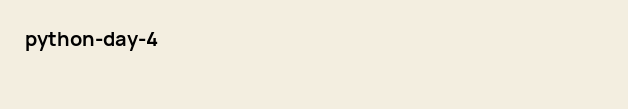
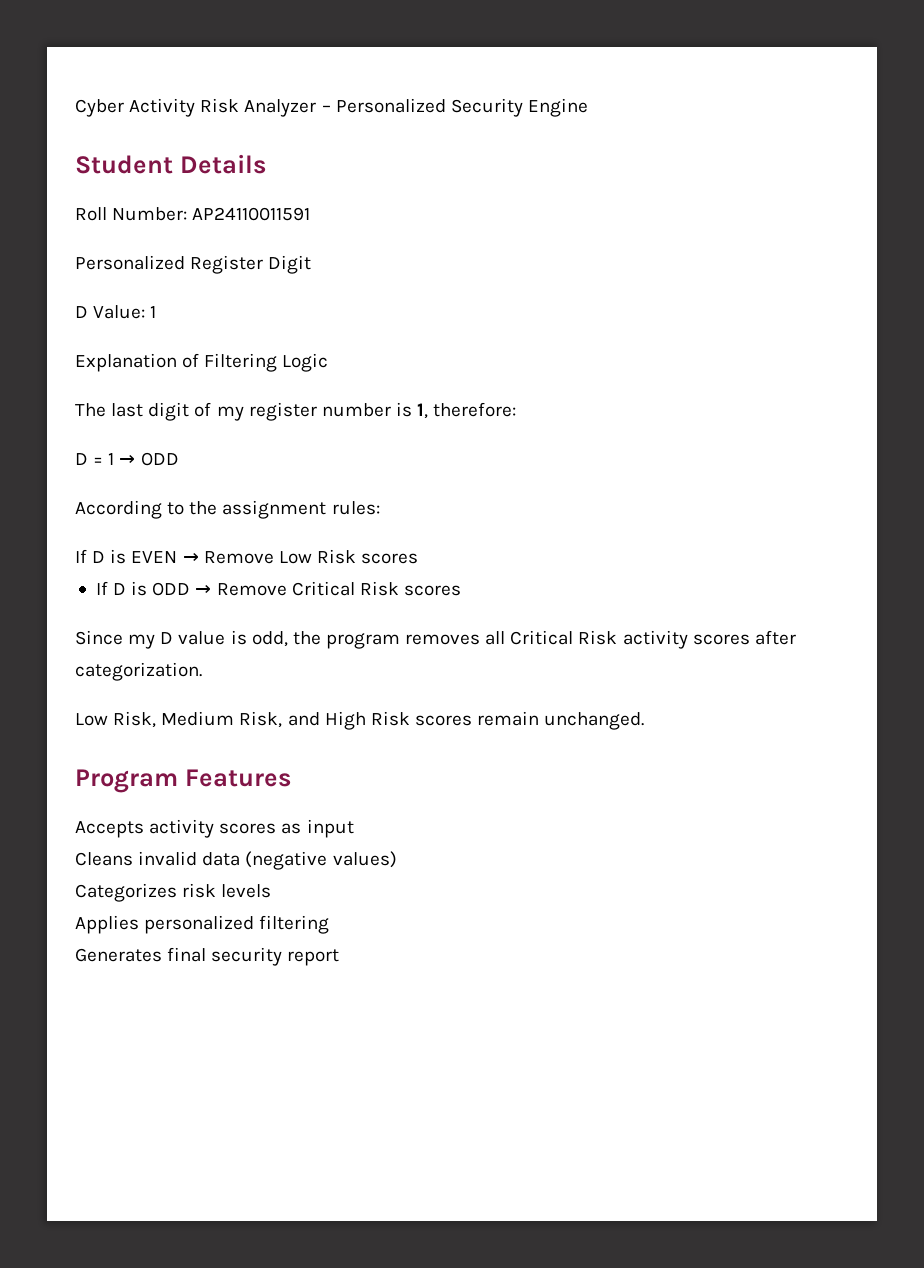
[25,32,158,51] python-day-4 -> [75,98,588,117] [75,154,266,174] [75,207,311,221] [75,255,312,274] [75,305,157,319] [75,353,329,372] [75,402,517,421] [75,452,179,466] [75,500,380,519] [75,549,419,564] [95,581,461,596] [75,630,796,649] [75,662,202,681] [75,711,645,730] [75,769,291,793] [75,819,354,838] [75,851,397,870] [75,883,272,902] [75,915,330,934] [75,947,340,966] Cyber Activity Risk Analyzer – Personalized Security Engine // Student Details // Roll Number: AP24110011591 // Personalized Register Digit // D Value: 1 // Explanation of Filtering Logic // The last digit of my register number is 1, therefore: // D = 1 → ODD // According to the assignment rules: // If D is EVEN → Remove Low Risk scores // If D is ODD → Remove Critical Risk scores // Since my D value is odd, the program removes all Critical Risk activity scores after categorization. // Low Risk, Medium Risk, and High Risk scores remain unchanged. // Program Features // Accepts activity scores as input // Cleans invalid data (negative values) // Categorizes risk levels // Applies personalized filtering // Generates final security report

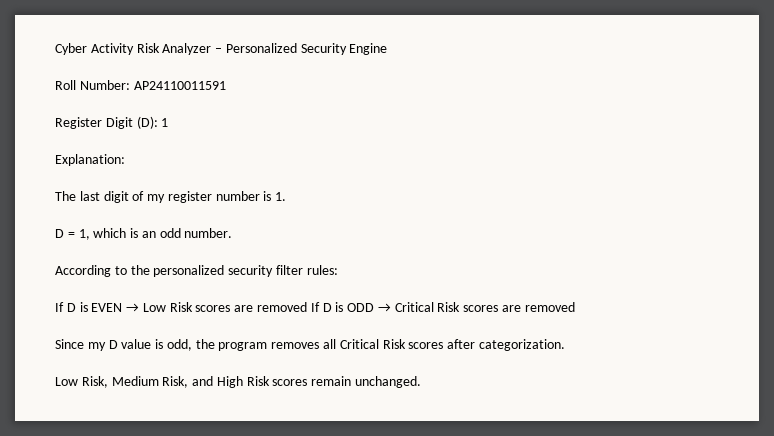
[75,154,266,174] // Student Details -> (388, 49) none
[75,255,185,270] Personalized -> (226, 85) none
[75,305,146,319] // D Value: -> [136,116,158,129] (D):
[75,353,329,372] Explanation of Filtering Logic -> [55,154,125,166] Explanation:
[417,402,517,419] 1, therefore: -> [275,192,287,201] 1.
[108,452,179,466] 1 → ODD -> [78,228,233,240] 1, which is an odd number.
[222,500,327,519] assignment -> [153,265,303,277] personalized security filter
[203,551,274,564] Remove -> (140, 307) none
(419, 558) // -> [234,302,308,312] are removed
[216,581,461,596] Remove Critical Risk scores -> [394,302,575,312] Critical Risk scores are removed
[622,630,688,649] activity -> (406, 344) none
[75,769,291,793] [75,819,354,838] [75,851,397,870] [75,883,272,902] [75,915,330,934] [75,947,340,966] // Program Features // Accepts activity scores as input // Cleans invalid data (negative values) // Categorizes risk levels // Applies personalized filtering // Generates final security report -> (422, 382) none

